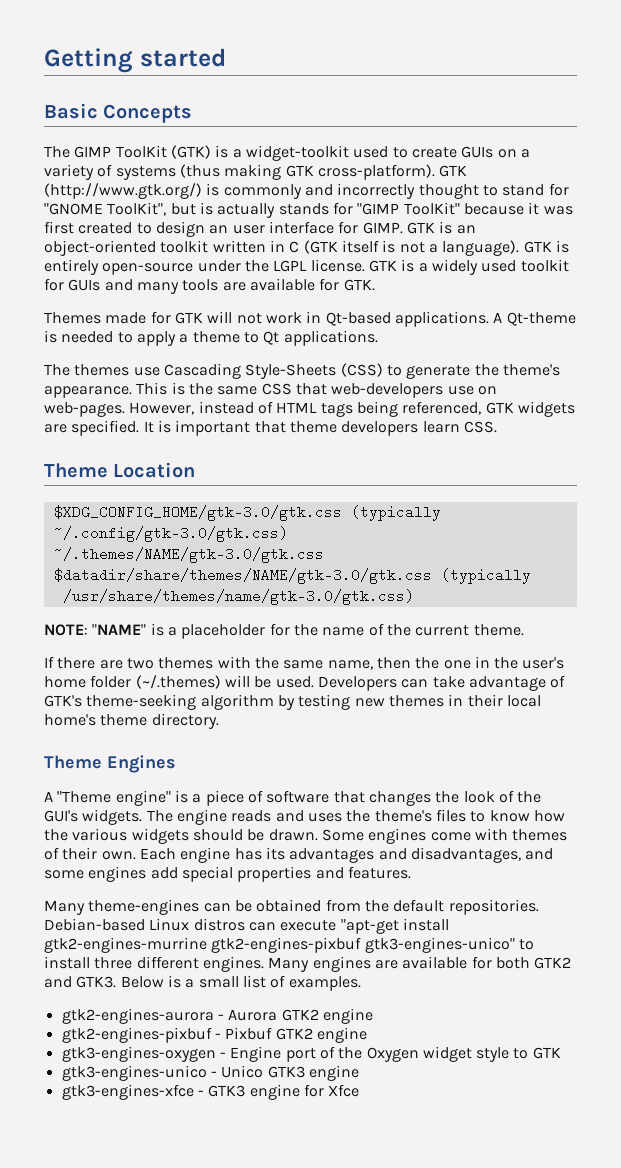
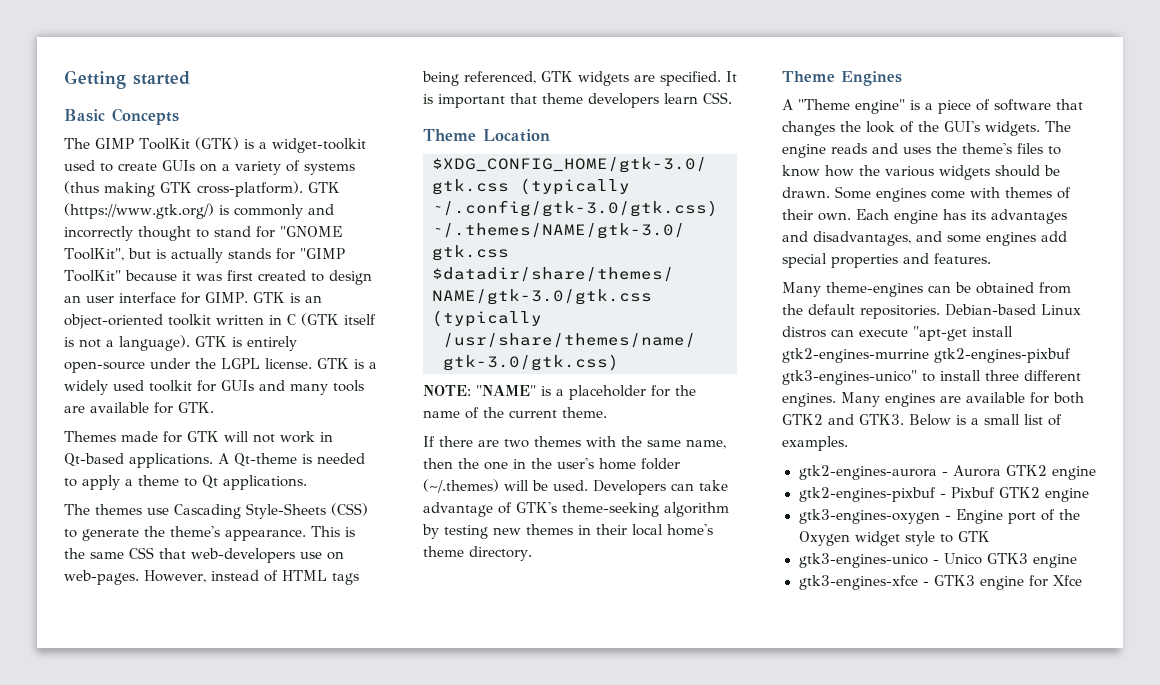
[44,183,202,199] (http://www.gtk.org/) -> [64,203,214,219] (https://www.gtk.org/)

